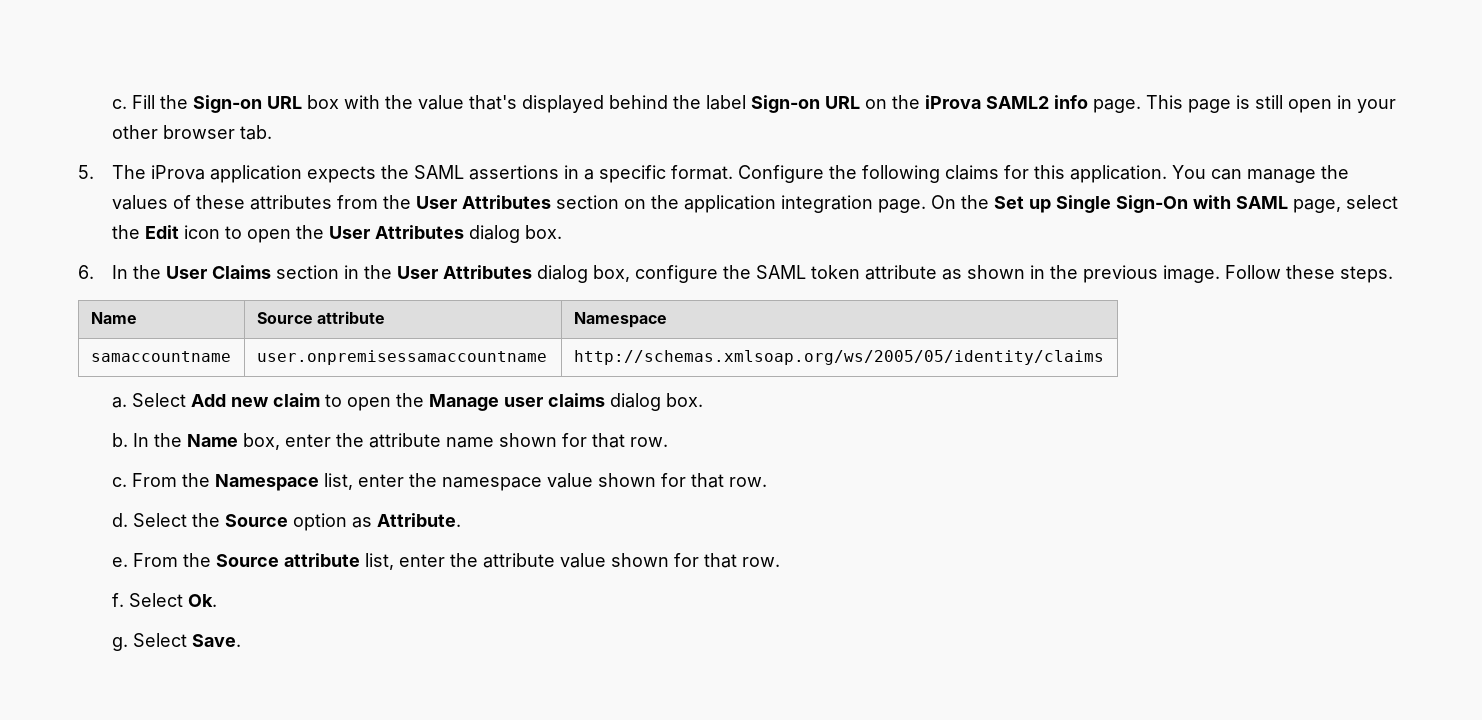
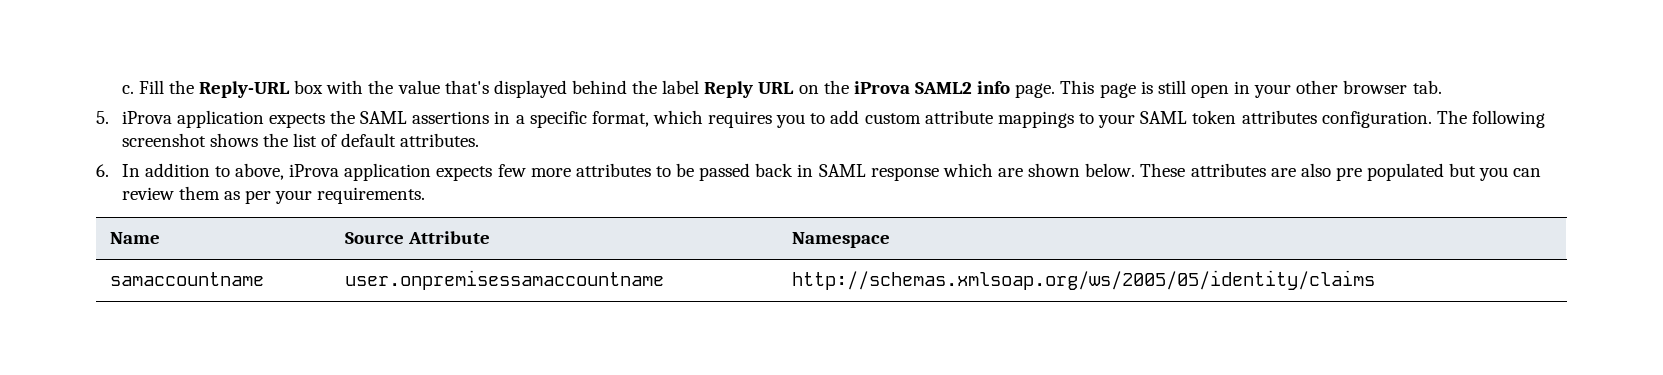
[192,95,302,113] Sign-on URL -> [199,81,291,98] Reply-URL
[750,95,820,113] Sign-on -> [704,81,754,98] Reply
[111,165,146,179] The -> (109, 117) none
[670,165,1349,183] [111,195,1398,213] [111,225,562,243] [78,265,1393,283] format. Configure the following claims for this application. You can manage the values of these attributes from the User Attributes section on the application integration page. On the Set up Single Sign-On with SAML page, select the Edit icon to open the User Attributes dialog box. // 6. In the User Claims section in the User Attributes dialog box, configure the SAML token attribute as shown in the previous image. Follow these steps. -> [591,110,1545,128] [121,133,480,147] [96,163,1542,181] [121,186,426,204] format, which requires you to add custom attribute mappings to your SAML token attributes configuration. The following screenshot shows the list of default attributes. // 6. In addition to above, iProva application expects few more attributes to be passed back in SAML response which are shown below. These attributes are also pre populated but you can review them as per your requirements.
[317,311,386,324] attribute -> [407,231,490,244] Attribute
[111,393,703,411] [111,433,668,450] [111,473,767,491] [111,513,461,531] [111,553,780,570] [111,593,217,607] [111,633,241,651] // a. Select Add new claim to open the Manage user claims dialog box. // b. In the Name box, enter the attribute name shown for that row. // c. From the Namespace list, enter the namespace value shown for that row. // d. Select the Source option as Attribute. // e. From the Source attribute list, enter the attribute value shown for that row. // f. Select Ok. // g. Select Save. -> (1375, 280) none

